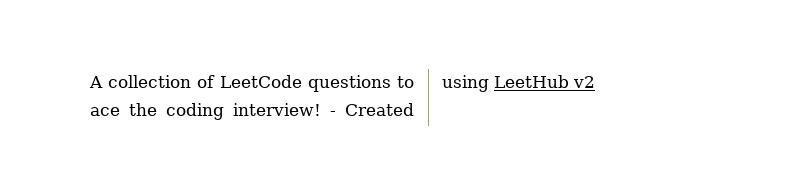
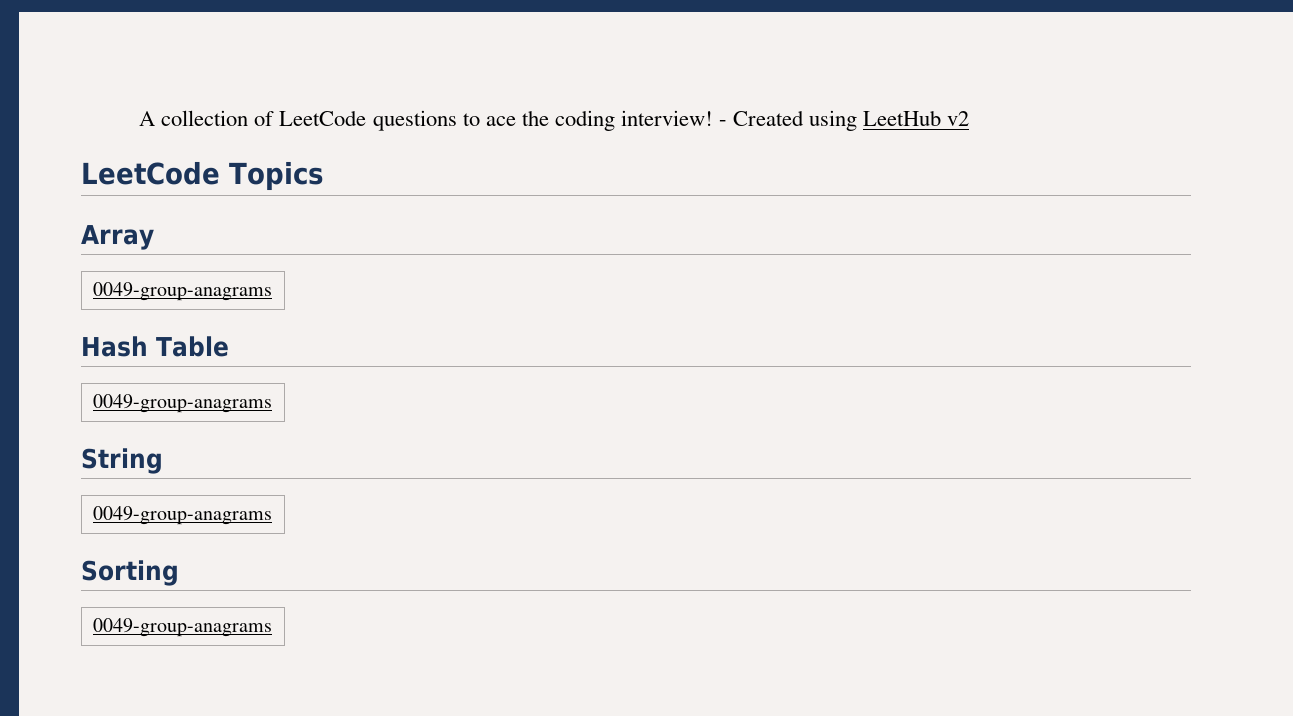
(595, 82) none -> [81,161,324,191] [81,225,154,250] [92,282,272,301] [81,336,229,357] [92,394,272,413] [81,448,163,474] [92,506,272,525] [81,560,179,586] [92,618,272,637] // LeetCode Topics // Array // 0049-group-anagrams // Hash Table // 0049-group-anagrams // String // 0049-group-anagrams // Sorting // 0049-group-anagrams

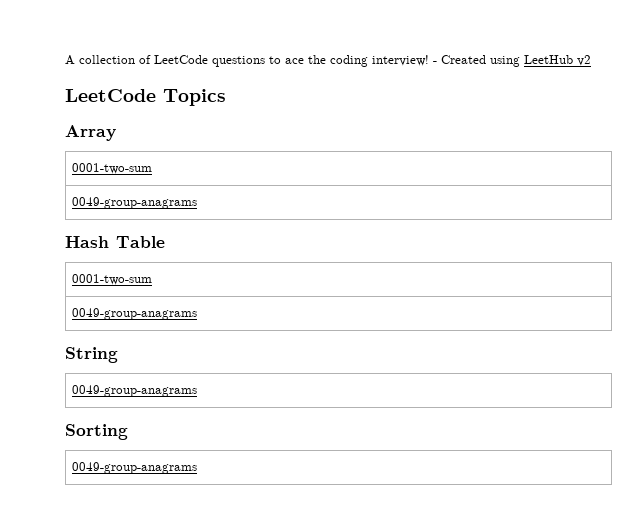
(154, 237) none -> [71,163,152,174] // 0001-two-sum
(229, 346) none -> [71,274,152,285] // 0001-two-sum

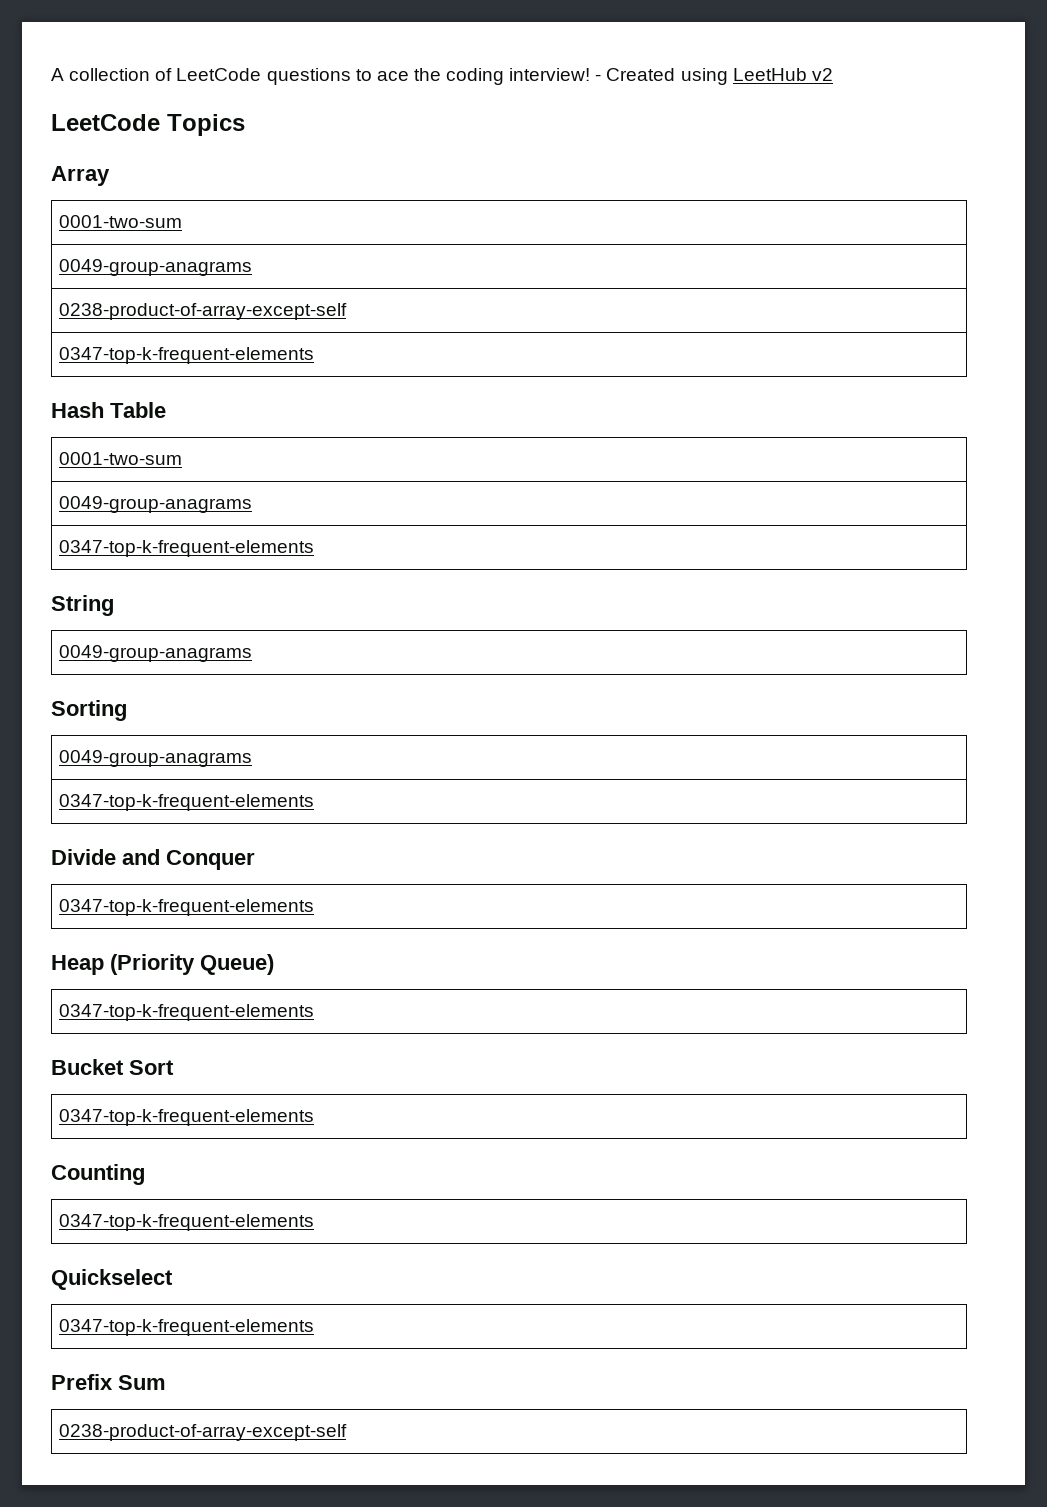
(197, 203) none -> [59,303,348,320] [59,347,315,364] // 0238-product-of-array-except-self // 0347-top-k-frequent-elements
(197, 314) none -> [59,540,315,557] // 0347-top-k-frequent-elements
(197, 468) none -> [59,794,315,811] [51,849,255,870] [59,899,315,916] [51,954,274,975] [59,1004,315,1021] [51,1059,174,1075] [59,1109,315,1126] [51,1164,145,1185] [59,1214,315,1231] [51,1269,173,1290] [59,1319,315,1336] [51,1374,166,1390] [59,1424,348,1441] // 0347-top-k-frequent-elements // Divide and Conquer // 0347-top-k-frequent-elements // Heap (Priority Queue) // 0347-top-k-frequent-elements // Bucket Sort // 0347-top-k-frequent-elements // Counting // 0347-top-k-frequent-elements // Quickselect // 0347-top-k-frequent-elements // Prefix Sum // 0238-product-of-array-except-self

